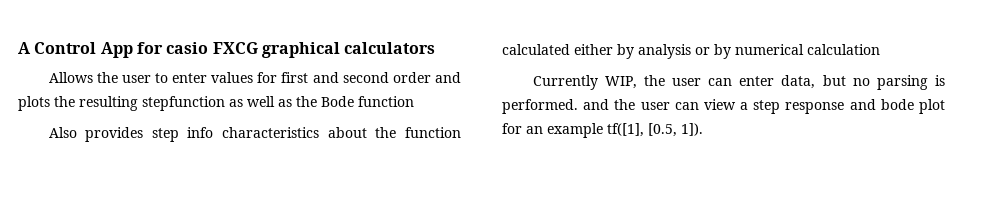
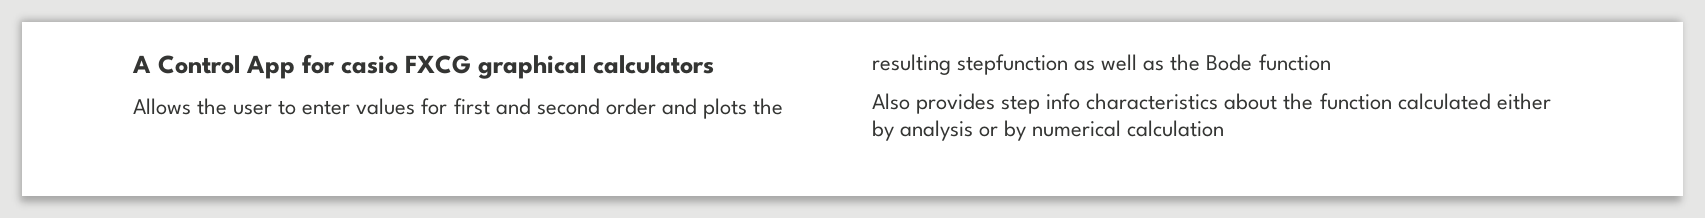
[532,75,945,90] [502,99,945,114] [502,123,703,138] // Currently WIP, the user can enter data, but no parsing is performed. and the user can view a step response and bode plot for an example tf([1], [0.5, 1]). -> (1225, 128) none

